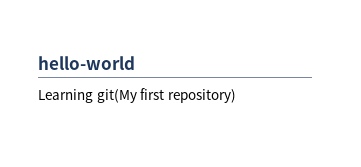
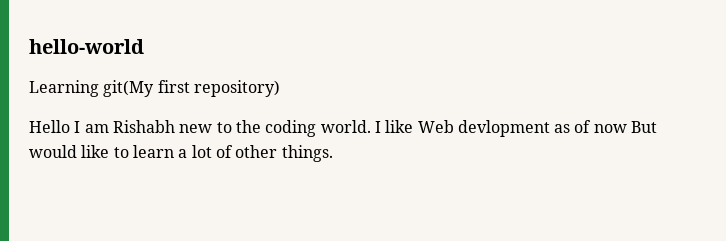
(236, 96) none -> [29,120,658,137] [29,145,333,162] // Hello I am Rishabh new to the coding world. I like Web devlopment as of now But would like to learn a lot of other things.

